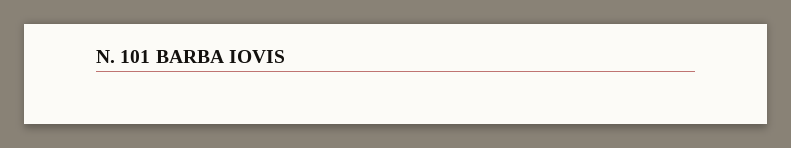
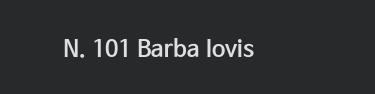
[155,50,285,63] BARBA IOVIS -> [137,38,255,58] Barba Iovis

